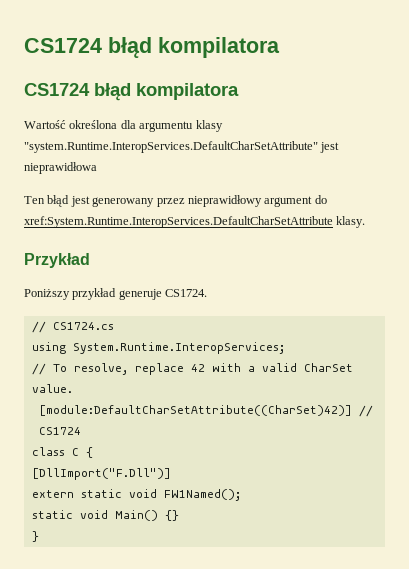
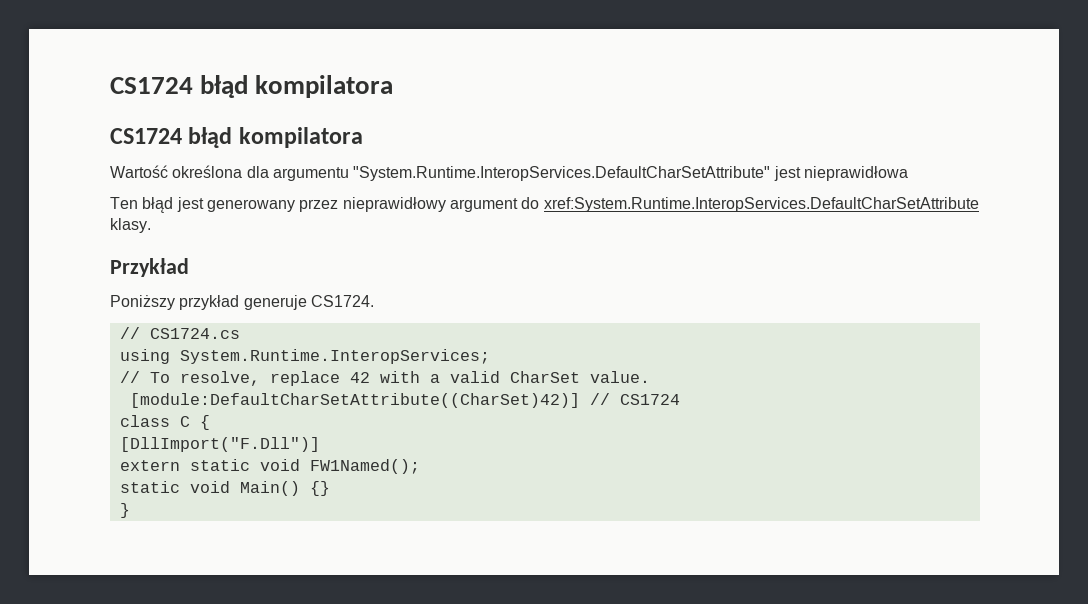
[195,120,223,132] [24,141,318,153] klasy "system.Runtime.InteropServices.DefaultCharSetAttribute" -> [353,166,771,181] "System.Runtime.InteropServices.DefaultCharSetAttribute"

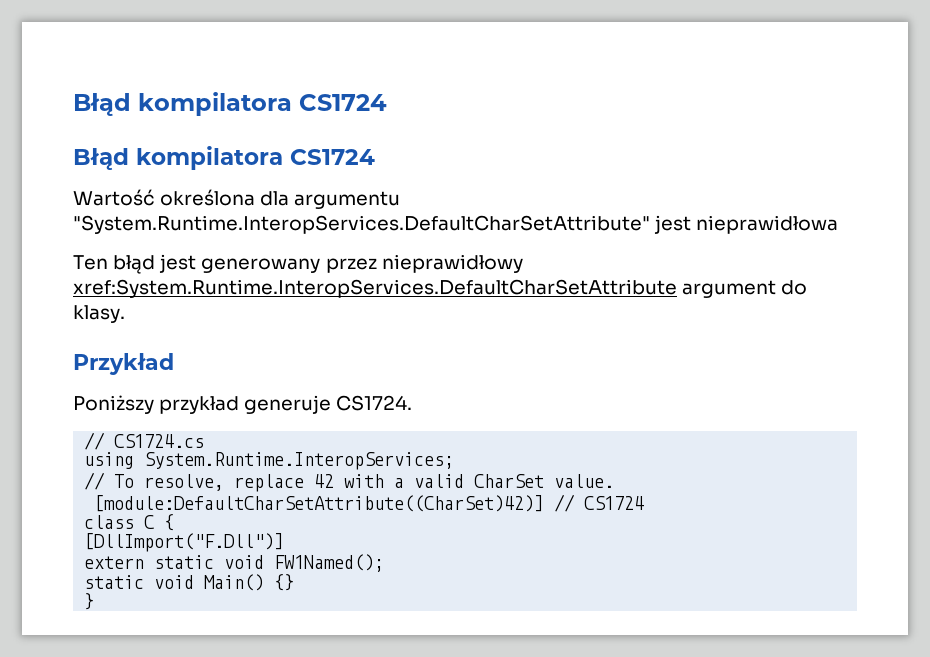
[110,75,394,98] [110,127,363,148] CS1724 błąd kompilatora // CS1724 błąd kompilatora -> [73,92,387,116] [73,146,375,170] Błąd kompilatora CS1724 // Błąd kompilatora CS1724
(446, 204) none -> [73,279,677,298] xref:System.Runtime.InteropServices.DefaultCharSetAttribute
[543,197,979,212] xref:System.Runtime.InteropServices.DefaultCharSetAttribute -> (808, 287) none

